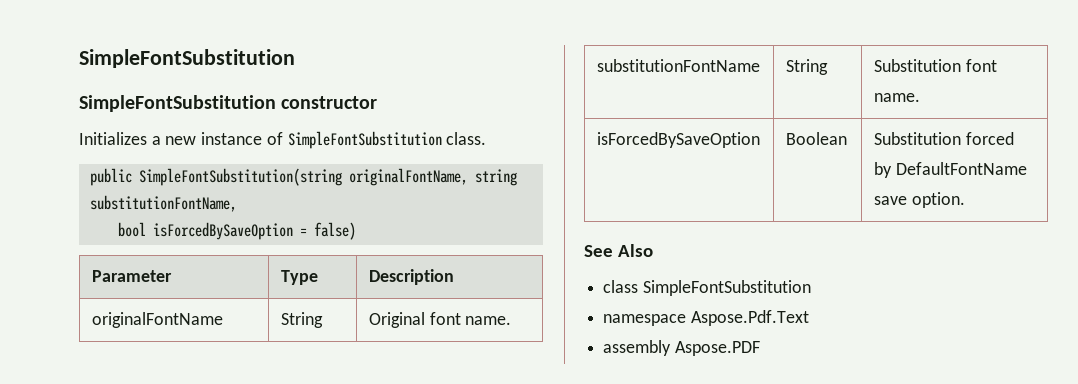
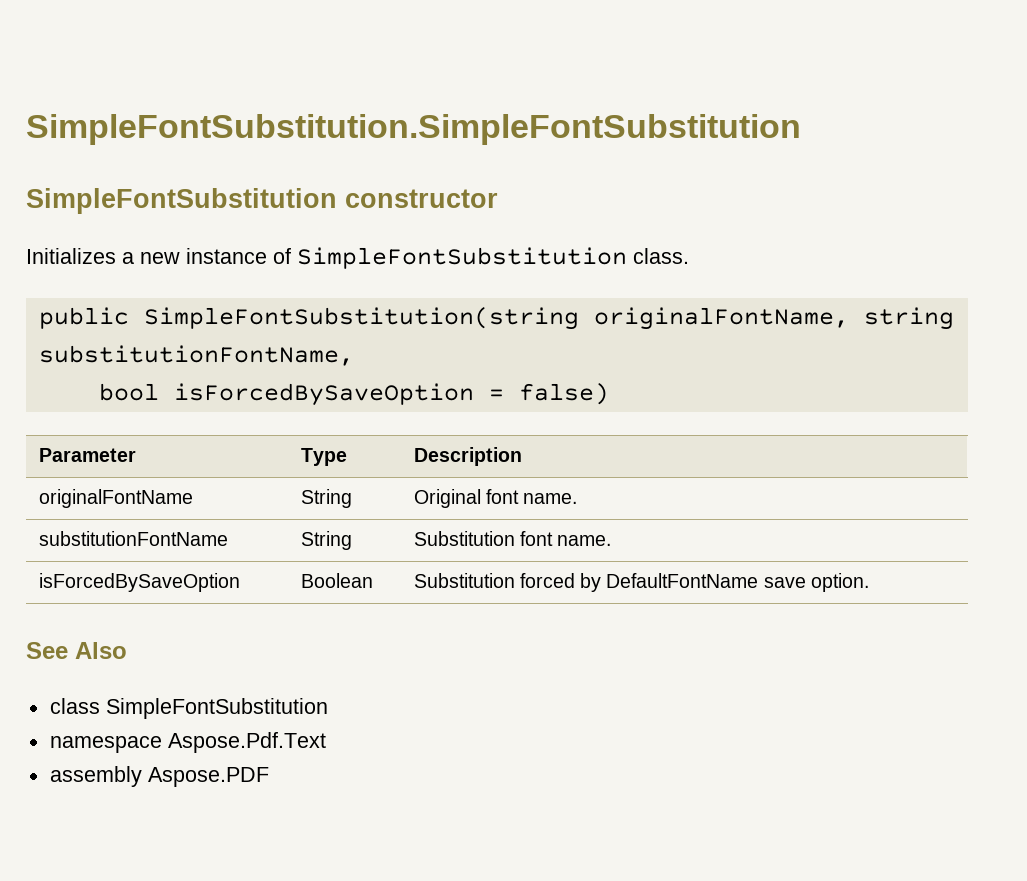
[79,49,295,68] SimpleFontSubstitution -> [26,114,801,145] SimpleFontSubstitution.SimpleFontSubstitution

